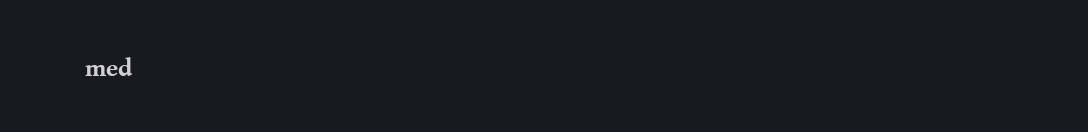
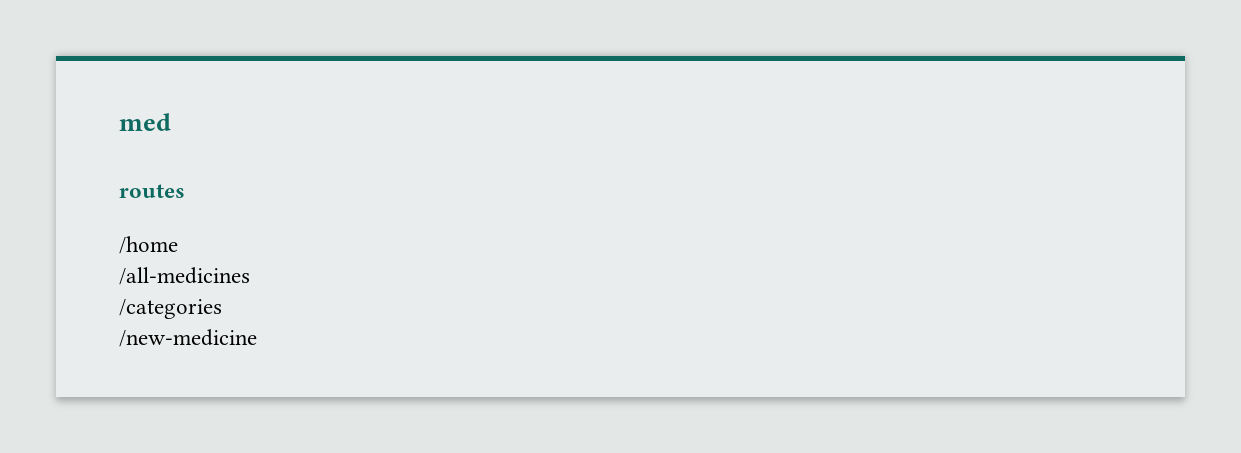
(133, 66) none -> [119,184,185,198] [119,236,178,254] [119,267,250,285] [119,299,222,319] [119,329,257,347] // routes // /home // /all-medicines // /categories // /new-medicine

